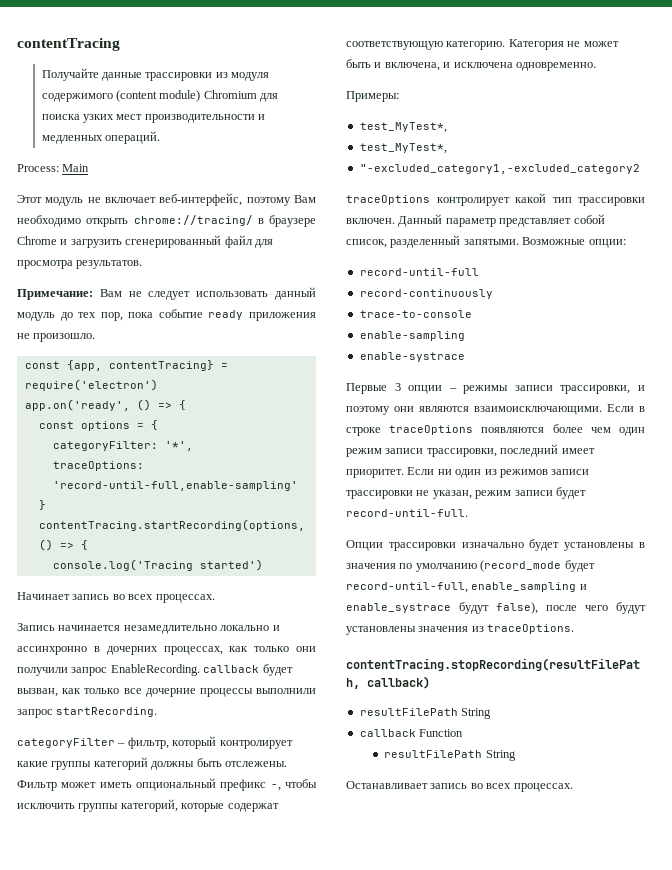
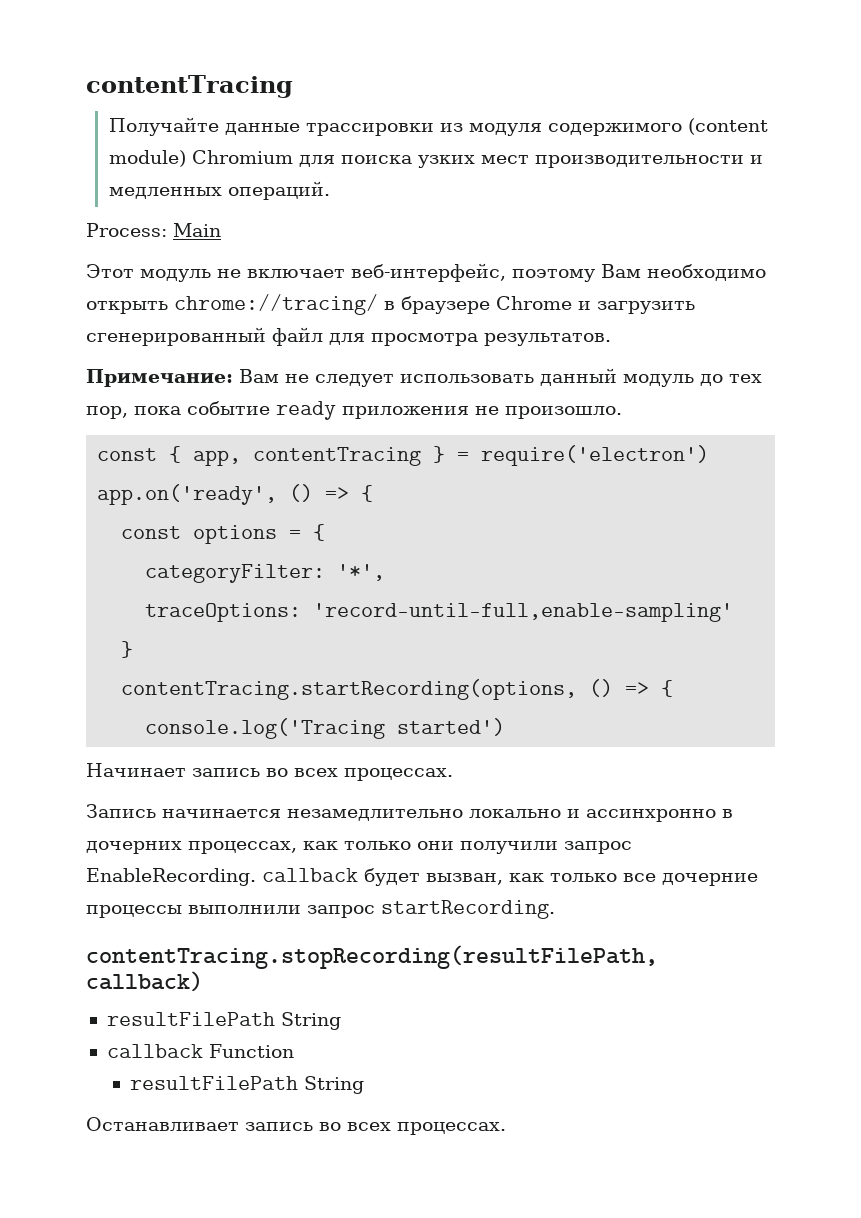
[66,360,214,371] {app, contentTracing} -> [169,446,446,466] { app, contentTracing }
[17,736,293,749] [17,757,287,770] [17,778,317,791] [17,799,279,812] [346,39,619,50] [346,59,596,71] [346,91,399,102] [359,122,447,133] [359,143,447,154] [359,164,640,174] [346,193,645,206] [346,214,605,227] [346,235,626,248] [359,268,479,276] [359,289,493,299] [359,310,472,318] [359,331,465,341] [359,352,465,362] [346,383,645,394] [346,404,645,415] [346,424,645,436] [346,444,595,457] [346,467,590,478] [346,487,586,499] [346,509,468,517] [346,539,645,551] [346,560,595,572] [346,582,587,593] [346,602,646,614] [346,624,575,635] // categoryFilter – фильтр, который контролирует какие группы категорий должны быть отслежены. Фильтр может иметь опциональный префикс -, чтобы исключить группы категорий, которые содержат соответствующую категорию. Категория не может быть и включена, и исключена одновременно. // Примеры: // test_MyTest*, // test_MyTest*, // "-excluded_category1,-excluded_category2 // traceOptions контролирует какой тип трассировки включен. Данный параметр представляет собой список, разделенный запятыми. Возможные опции: // record-until-full // record-continuously // trace-to-console // enable-sampling // enable-systrace // Первые 3 опции – режимы записи трассировки, и поэтому они являются взаимоисключающими. Если в строке traceOptions появляются более чем один режим записи трассировки, последний имеет приоритет. Если ни один из режимов записи трассировки не указан, режим записи будет record-until-full. // Опции трассировки изначально будет установлены в значения по умолчанию (record_mode будет record-until-full, enable_sampling и enable_systrace будут false), после чего будут установлены значения из traceOptions. -> (555, 909) none

